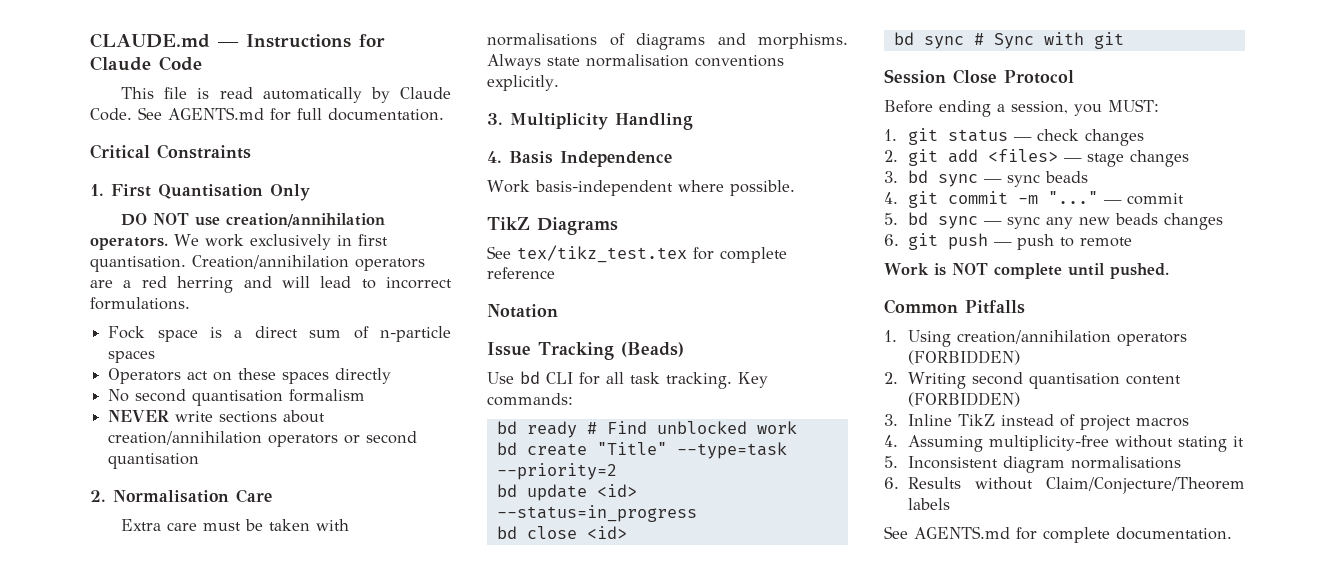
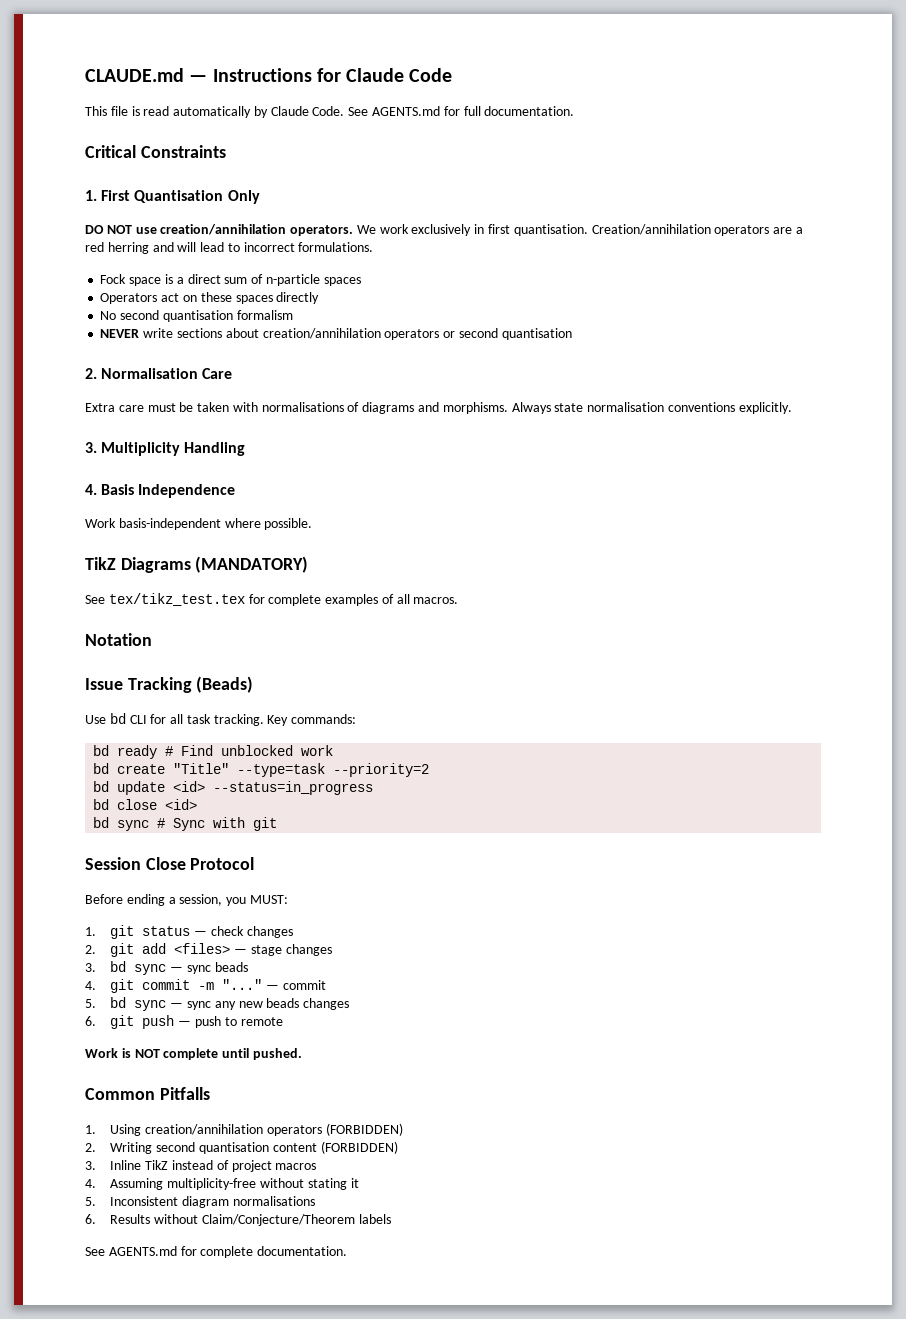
(618, 226) none -> [195,556,309,573] (MANDATORY)
[487,267,555,279] reference -> [325,594,459,606] examples of all macros.

